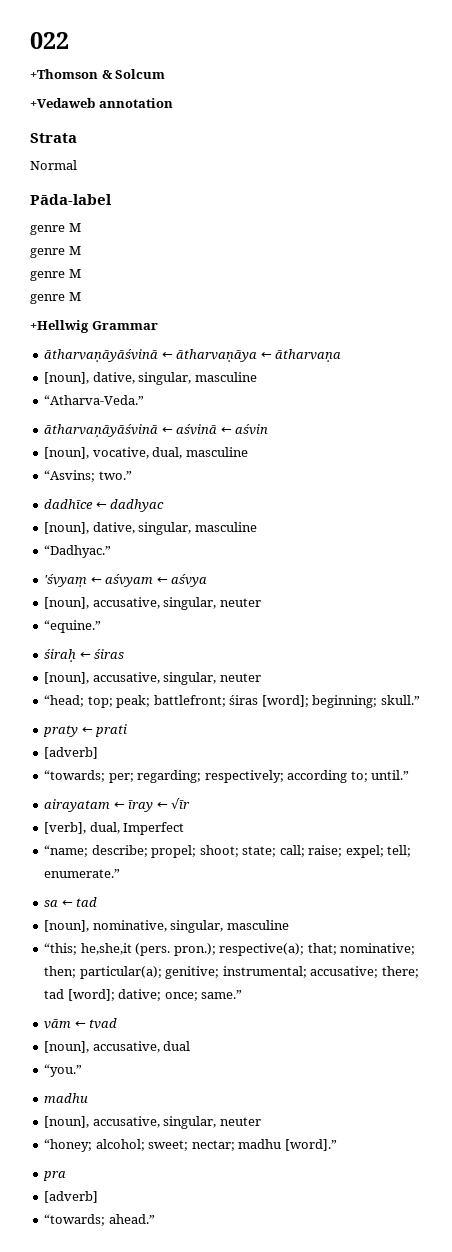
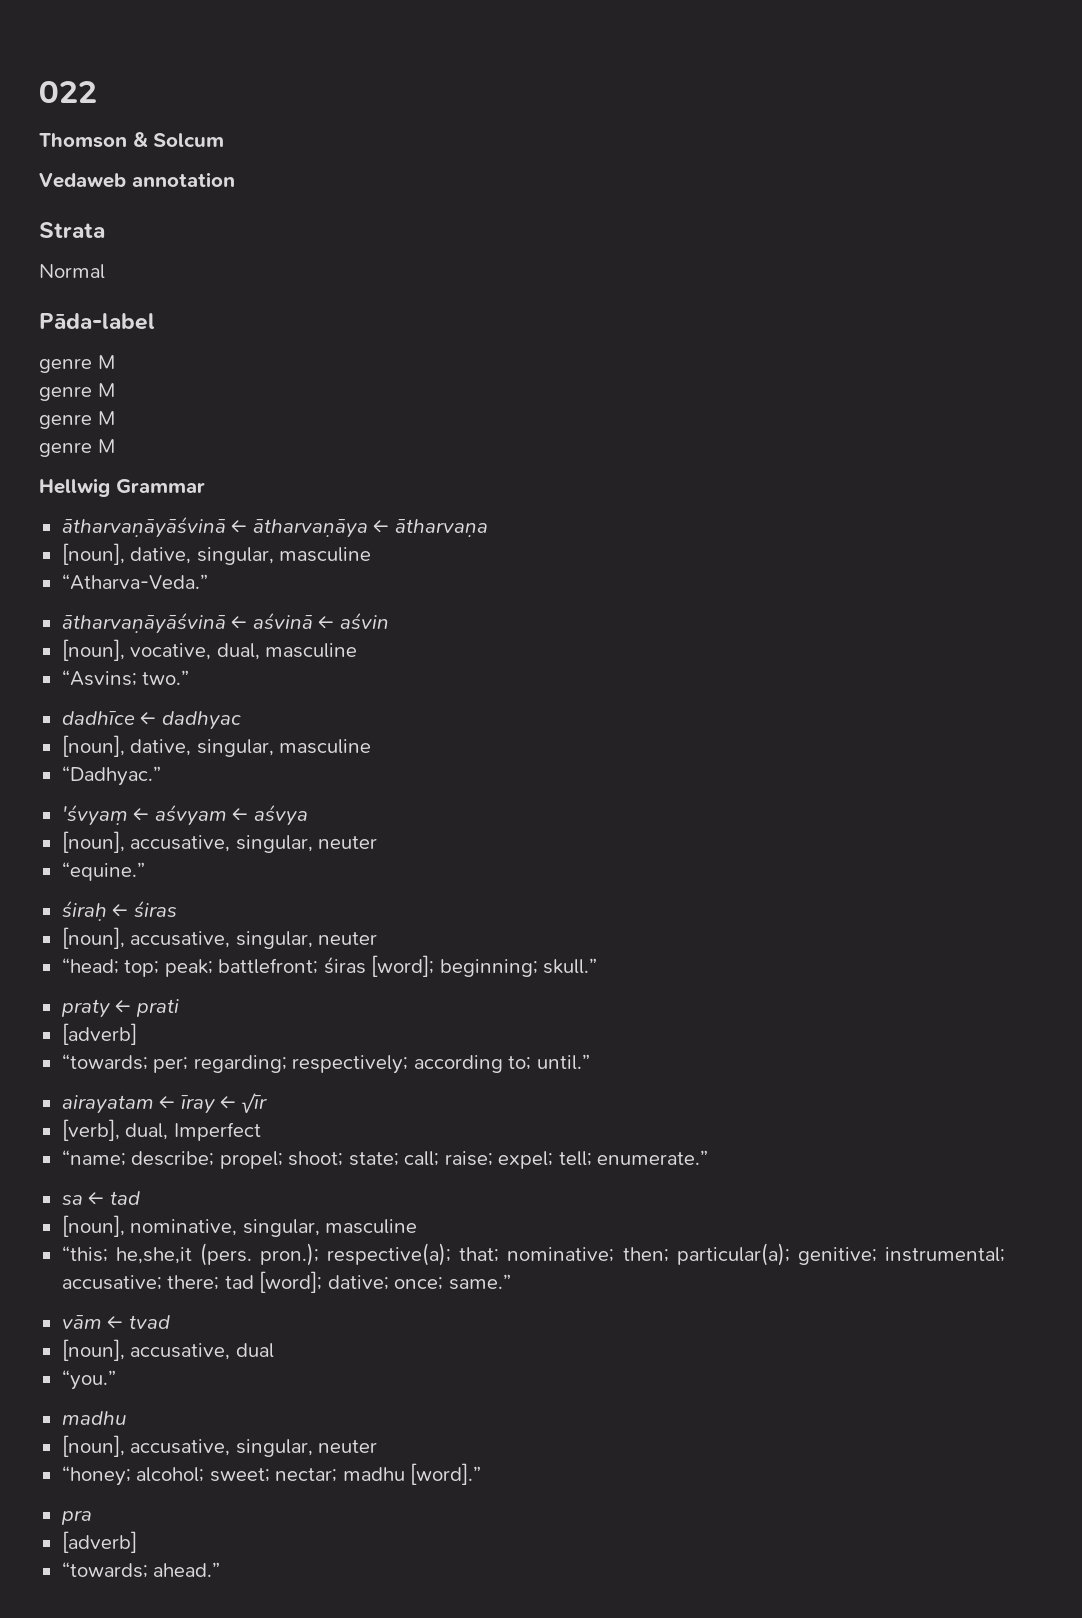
[30,69,98,79] +Thomson -> [39,133,127,148] Thomson
[30,98,95,108] +Vedaweb -> [39,173,126,188] Vedaweb
[30,320,89,333] +Hellwig -> [39,478,110,497] Hellwig

